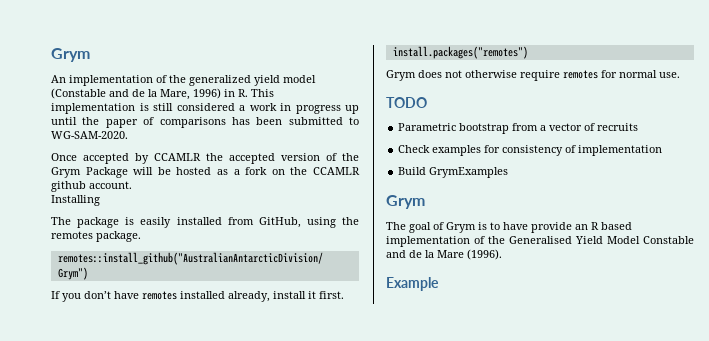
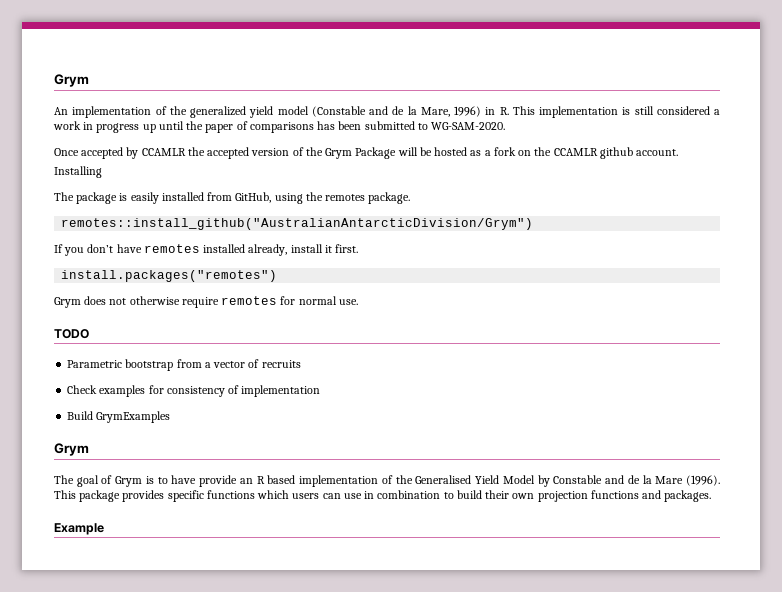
(640, 240) none -> [537,475,550,487] by
(502, 254) none -> [54,490,712,502] This package provides specific functions which users can use in combination to build their own projection functions and packages.

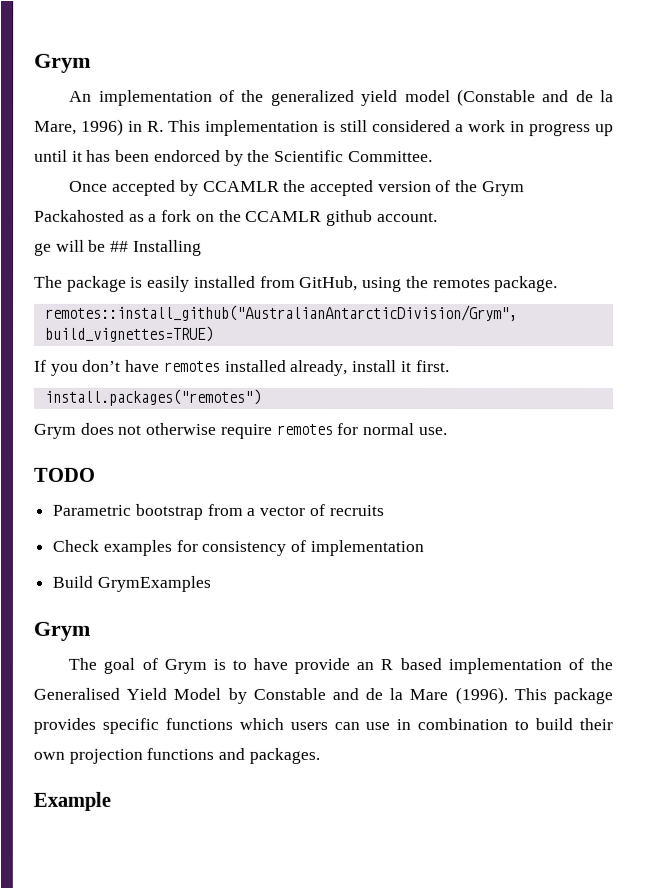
[186,121,506,133] the paper of comparisons has been submitted to WG-SAM-2020. -> [71,149,433,166] it has been endorced by the Scientific Committee.
[355,147,468,159] Package will be hosted -> [34,209,125,222] Packahosted
(679, 152) none -> [34,239,130,256] ge will be ##
[61,218,534,230] remotes::install_github("AustralianAntarcticDivision/Grym") -> [44,304,518,322] [44,325,214,342] remotes::install_github("AustralianAntarcticDivision/Grym", build_vignettes=TRUE)

